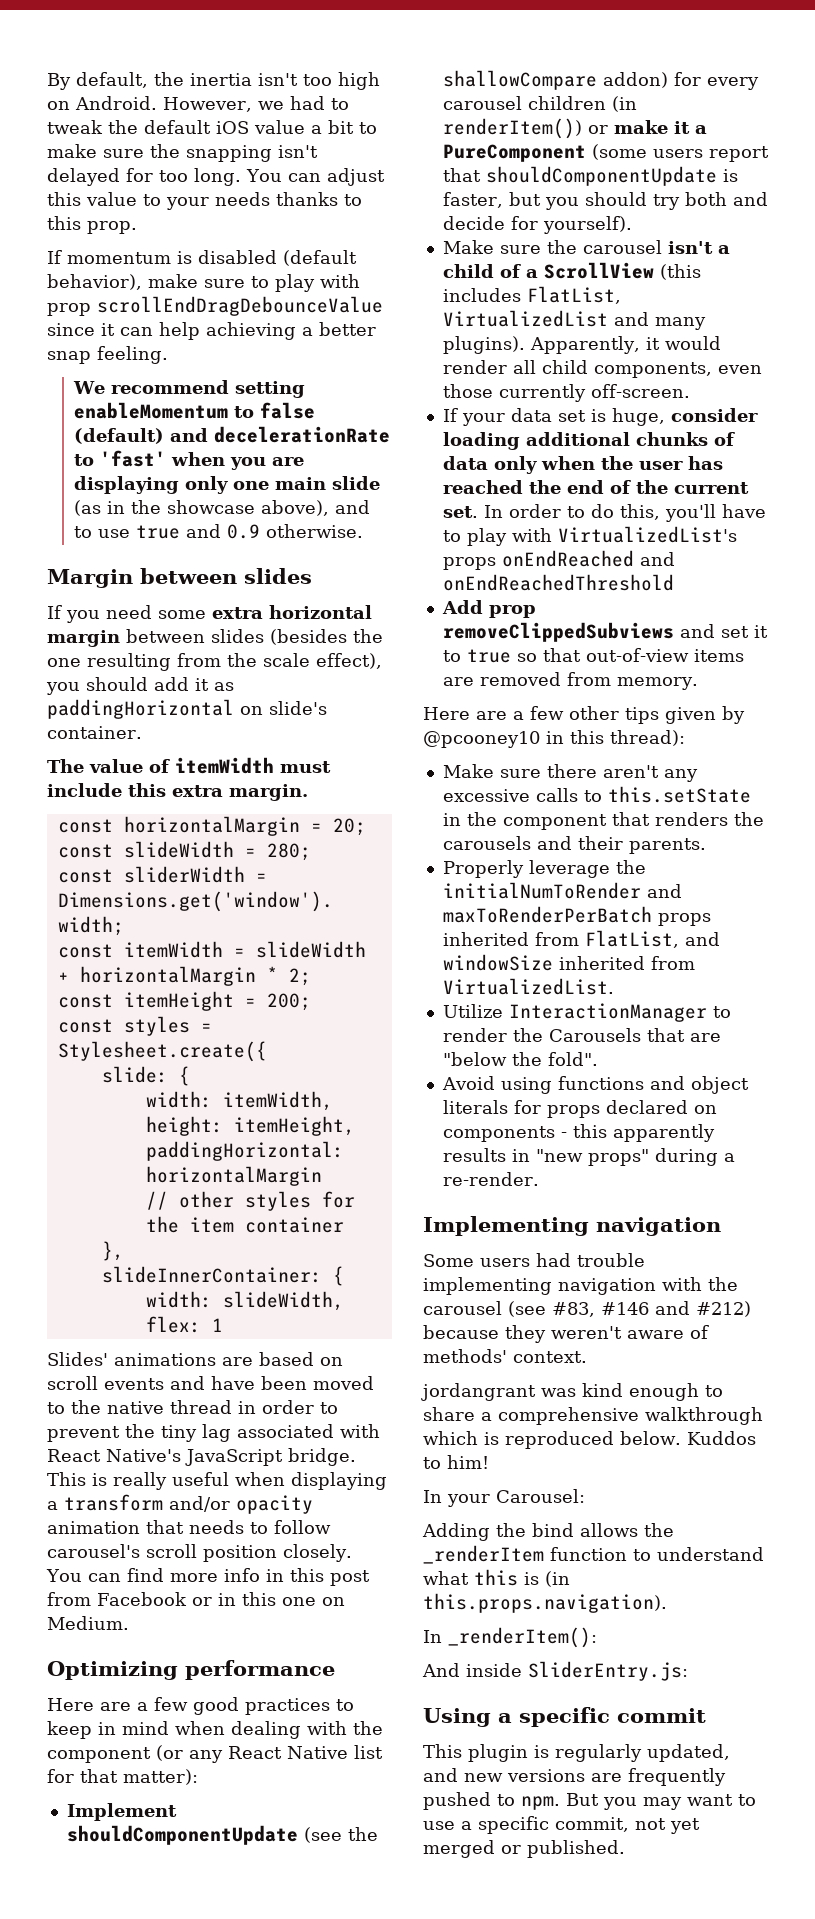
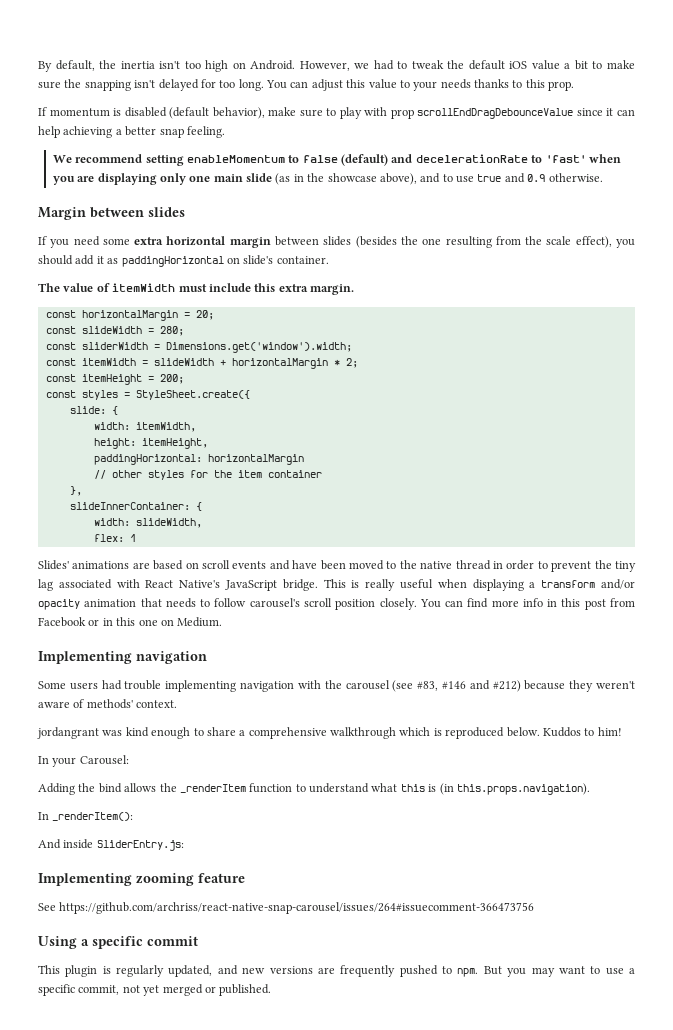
[57,1041,267,1062] Stylesheet.create({ -> [135,390,250,400] StyleSheet.create({
[47,1660,335,1680] [47,1697,354,1715] [47,1721,383,1739] [47,1745,383,1763] [47,1769,198,1785] [66,1803,177,1821] [66,1825,378,1845] [442,70,759,90] [442,96,637,112] [442,118,707,139] [442,144,769,162] [442,166,738,186] [442,192,768,210] [442,216,632,234] [442,240,730,254] [442,262,701,280] [442,286,621,304] [442,310,706,330] [442,336,721,354] [442,360,762,378] [442,384,690,402] [442,408,758,426] [442,432,735,450] [442,456,723,474] [442,480,749,494] [442,504,766,522] [442,526,737,546] [442,550,675,570] [442,574,674,591] [441,600,536,618] [442,622,768,642] [442,648,744,663] [442,672,698,690] [423,706,745,724] [423,730,685,748] [442,764,698,782] [442,786,751,803] [442,812,764,830] [442,836,706,854] [442,860,646,878] [442,882,682,899] [442,906,711,926] [442,930,720,948] [442,954,695,971] [442,978,614,995] [442,1003,731,1022] [442,1028,721,1042] [442,1052,598,1066] [441,1076,749,1094] [442,1100,717,1118] [442,1124,715,1142] [442,1148,735,1166] [442,1172,539,1186] // Optimizing performance // Here are a few good practices to keep in mind when dealing with the component (or any React Native list for that matter): // Implement shouldComponentUpdate (see the shallowCompare addon) for every carousel children (in renderItem()) or make it a PureComponent (some users report that shouldComponentUpdate is faster, but you should try both and decide for yourself). // Make sure the carousel isn't a child of a ScrollView (this includes FlatList, VirtualizedList and many plugins). Apparently, it would render all child components, even those currently off-screen. // If your data set is huge, consider loading additional chunks of data only when the user has reached the end of the current set. In order to do this, you'll have to play with VirtualizedList's props onEndReached and onEndReachedThreshold // Add prop removeClippedSubviews and set it to true so that out-of-view items are removed from memory. // Here are a few other tips given by @pcooney10 in this thread): // Make sure there aren't any excessive calls to this.setState in the component that renders the carousels and their parents. // Properly leverage the initialNumToRender and maxToRenderPerBatch props inherited from FlatList, and windowSize inherited from VirtualizedList. // Utilize InteractionManager to render the Carousels that are "below the fold". // Avoid using functions and object literals for props declared on components - this apparently results in "new props" during a re-render. -> (223, 622) none
(688, 1671) none -> [38,873,245,886] [38,902,535,914] // Implementing zooming feature // See https://github.com/archriss/react-native-snap-carousel/issues/264#issuecomment-366473756

